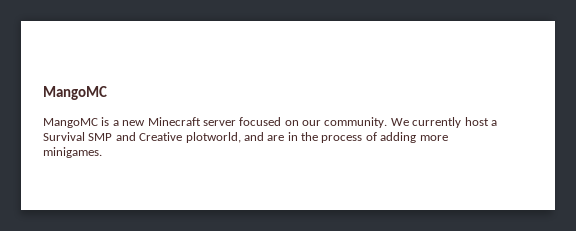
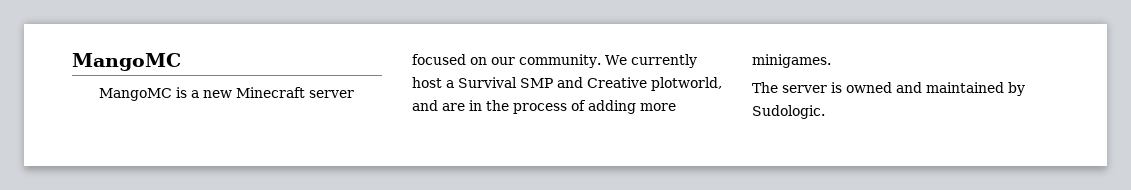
(102, 152) none -> [752,82,1025,96] [752,105,825,119] // The server is owned and maintained by Sudologic.

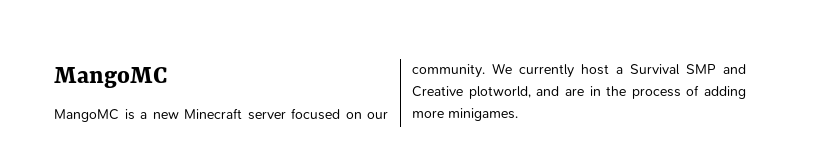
[752,82,1025,96] [752,105,825,119] // The server is owned and maintained by Sudologic. -> (518, 114) none

